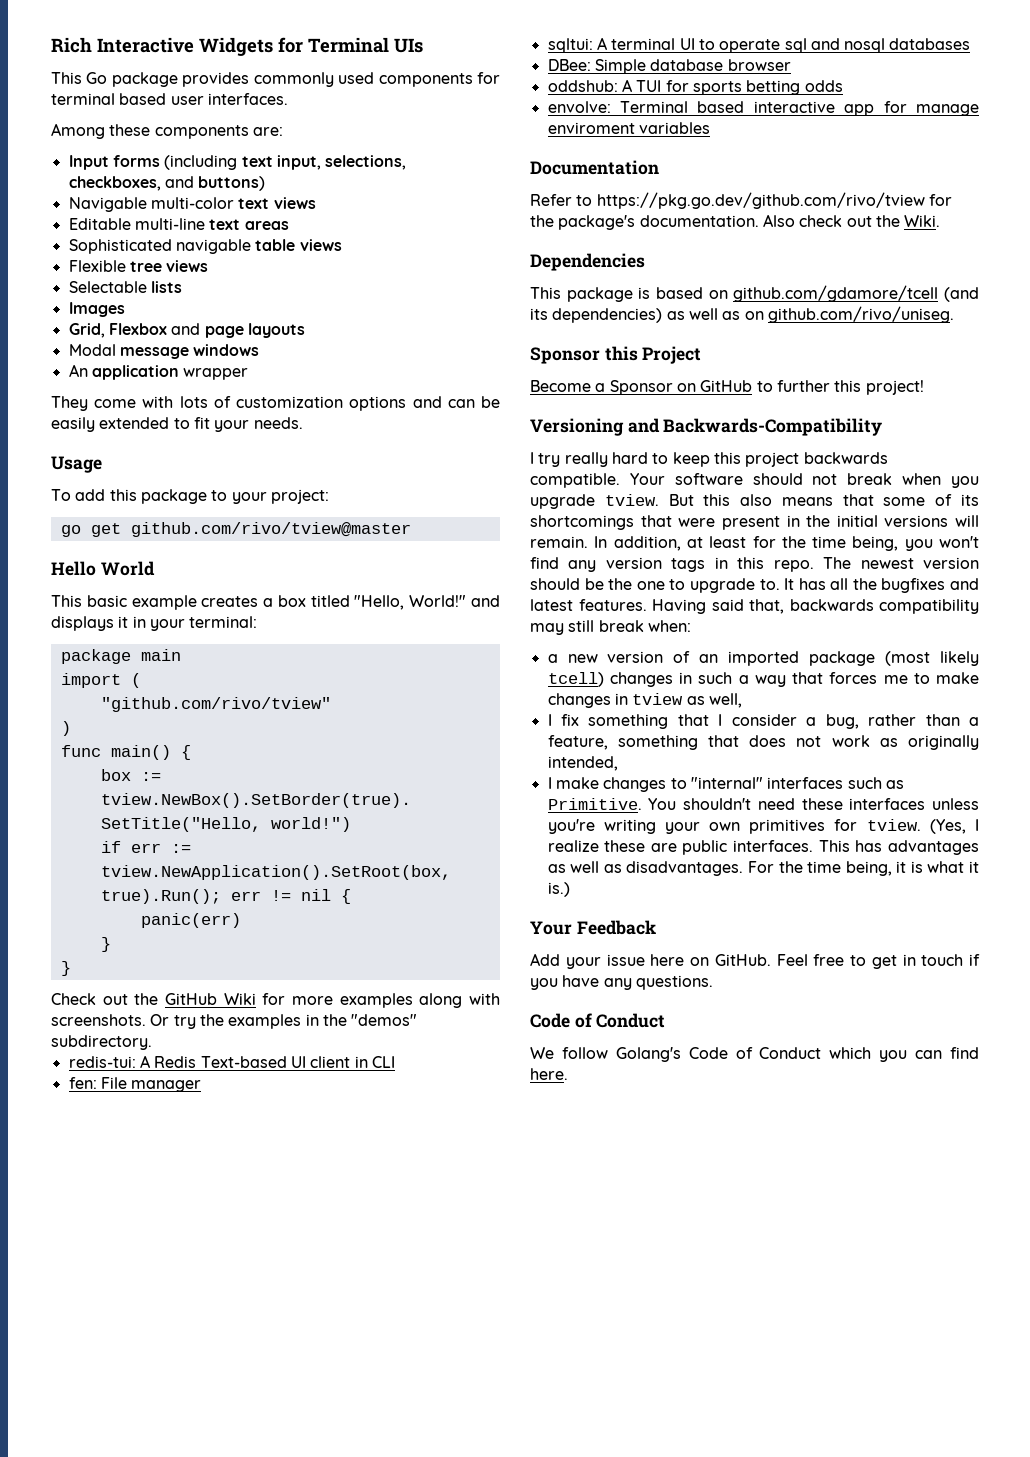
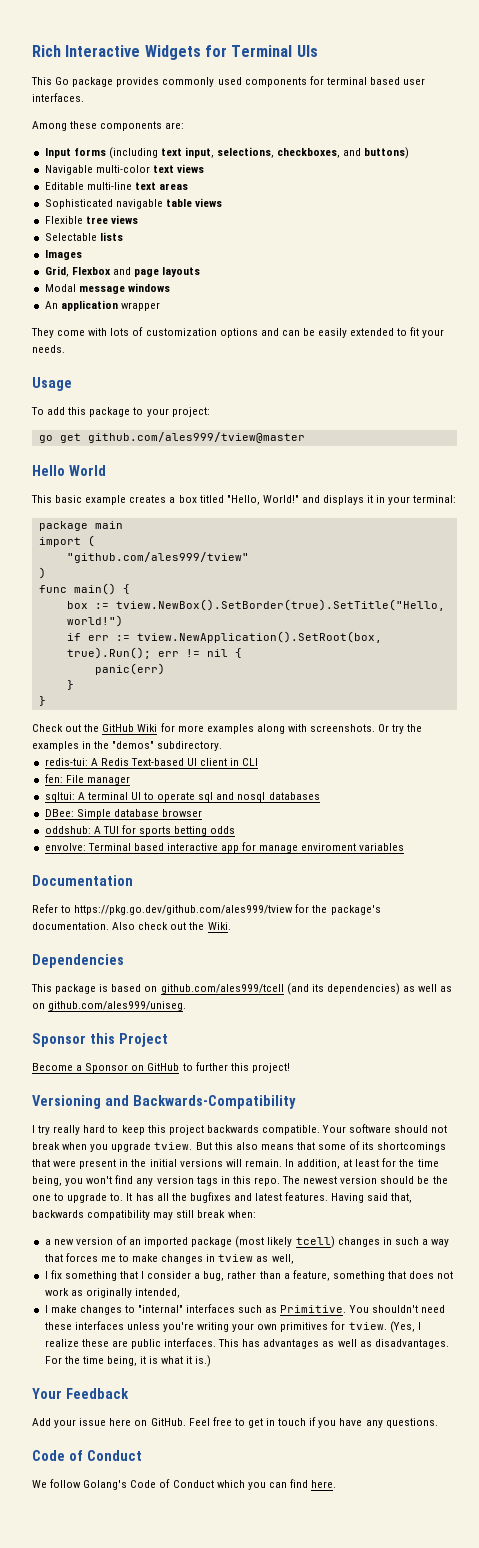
[130,522,411,537] github.com/rivo/tview@master -> [87,432,305,443] github.com/ales999/tview@master
[100,697,331,712] "github.com/rivo/tview" -> [66,552,249,563] "github.com/ales999/tview"
[596,192,925,209] https://pkg.go.dev/github.com/rivo/tview -> [74,905,294,915] https://pkg.go.dev/github.com/ales999/tview
[733,285,939,302] github.com/gdamore/tcell -> [160,984,284,994] github.com/ales999/tcell
[767,306,954,323] github.com/rivo/uniseg. -> [48,1001,187,1011] github.com/ales999/uniseg.

